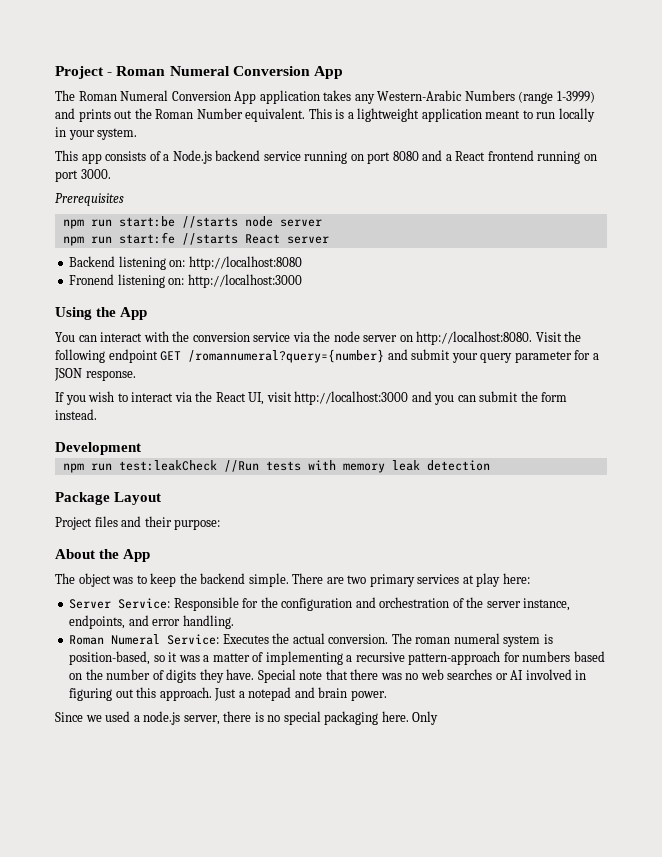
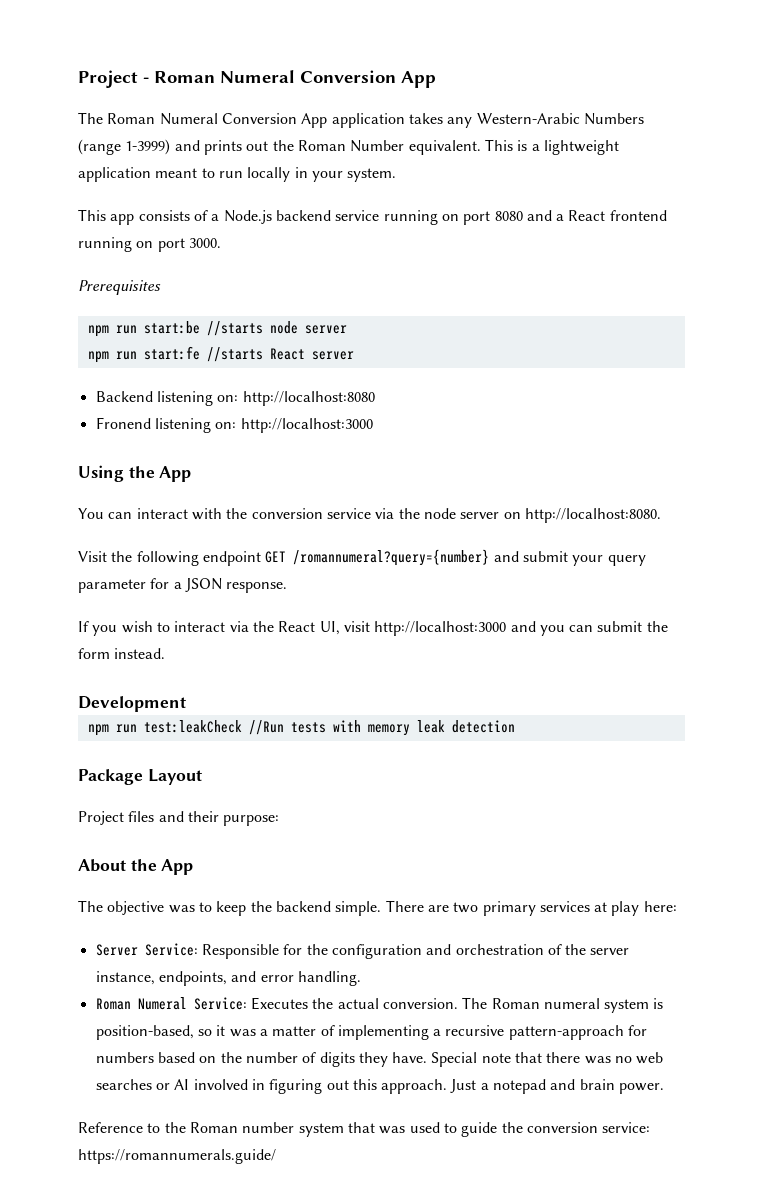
(533, 338) none -> (661, 515) //
[78,573,111,587] object -> [107,901,165,915] objective
[415,637,451,644] roman -> [491,998,540,1009] Roman
[55,711,439,725] Since we used a node.js server, there is no special packaging here. Only -> [78,1122,651,1137] [78,1149,276,1164] Reference to the Roman number system that was used to guide the conversion service: https://romannumerals.guide/

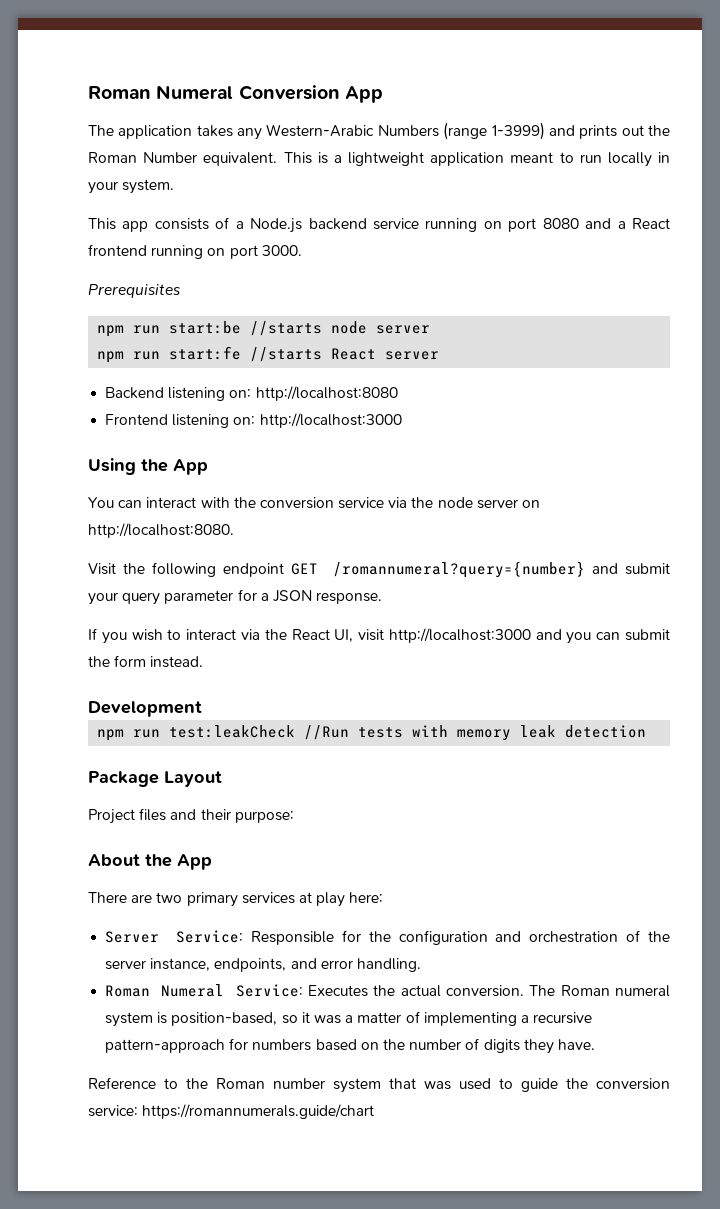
[78,70,149,88] Project - -> (88, 92) none
[107,113,328,128] Roman Numeral Conversion App -> (114, 130) none
[95,417,151,429] Fronend -> [105,414,169,425] Frontend
[78,900,382,916] The objective was to keep the backend simple. -> (212, 862) none
[431,1052,664,1067] [95,1079,665,1094] Special note that there was no web searches or AI involved in figuring out this approach. Just a notepad and brain power. -> (595, 1044) none
[78,1149,276,1164] https://romannumerals.guide/ -> [142,1104,375,1119] https://romannumerals.guide/chart

